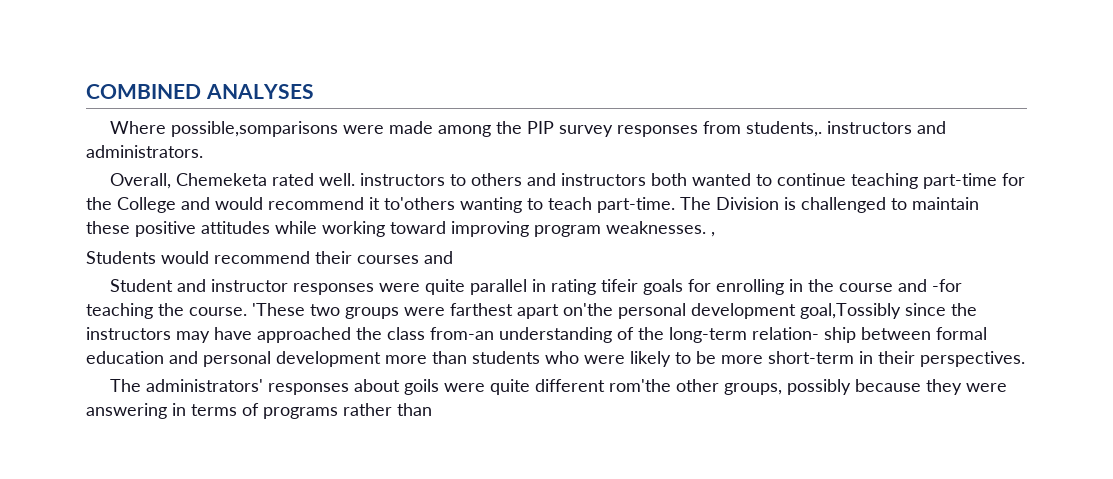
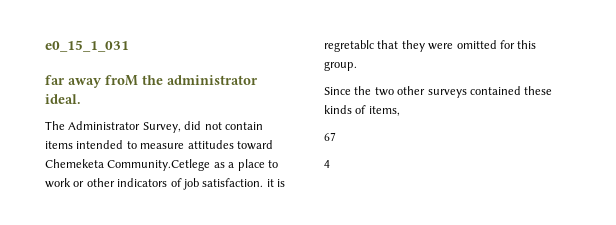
[86,84,314,99] [109,121,946,137] [86,145,203,158] [109,173,1025,189] [86,197,979,213] [86,221,715,237] [86,251,453,264] [109,279,962,295] [86,303,977,319] [86,327,987,343] [86,351,1025,367] [109,379,1007,395] [86,403,432,419] COMBINED ANALYSES // Where possible,somparisons were made among the PIP survey responses from students,. instructors and administrators. // Overall, Chemeketa rated well. instructors to others and instructors both wanted to continue teaching part-time for the College and would recommend it to'others wanting to teach part-time. The Division is challenged to maintain these positive attitudes while working toward improving program weaknesses. , // Students would recommend their courses and // Student and instructor responses were quite parallel in rating tifeir goals for enrolling in the course and -for teaching the course. 'These two groups were farthest apart on'the personal development goal,Tossibly since the instructors may have approached the class from-an understanding of the long-term relation- ship between formal education and personal development more than students who were likely to be more short-term in their perspectives. // The administrators' responses about goils were quite different rom'the other groups, possibly because they were answering in terms of programs rather than -> [45,40,129,52] [45,75,258,88] [45,94,81,104] [45,121,263,133] [45,140,273,150] [45,159,278,171] [45,178,285,190] [324,40,537,52] [324,61,357,71] [324,86,553,98] [324,105,400,116] [324,132,336,141] [324,160,330,168] e0_15_1_031 // far away froM the administrator ideal. // The Administrator Survey, did not contain items intended to measure attitudes toward Chemeketa Community.Cetlege as a place to work or other indicators of job satisfaction. it is regretablc that they were omitted for this group. // Since the two other surveys contained these kinds of items, // 67 // 4

